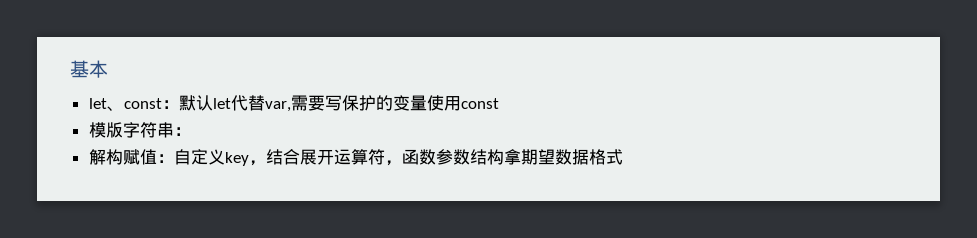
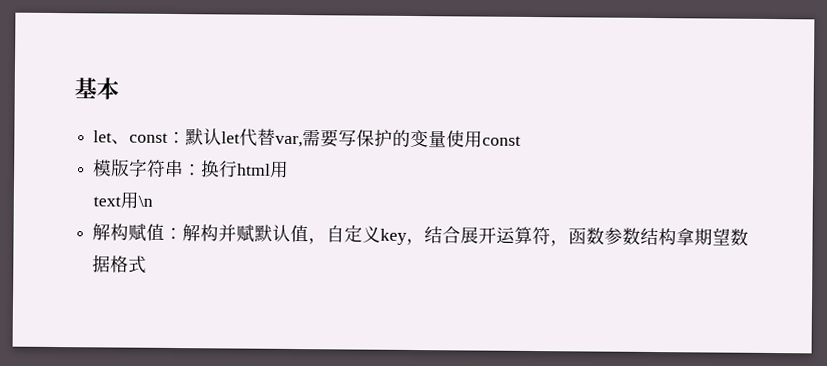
(191, 131) none -> [201,160,290,178] [92,191,153,209] 换行html用 // text用\n
(174, 158) none -> [182,224,328,245] 解构并赋默认值，

